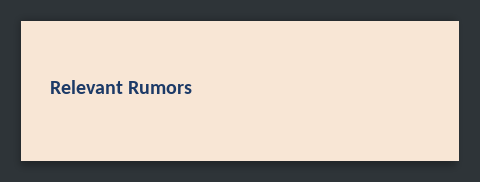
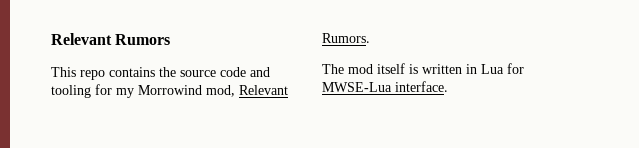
(193, 87) none -> [51,67,270,80] [51,84,288,98] [322,33,370,43] [322,63,524,74] [322,81,448,92] // This repo contains the source code and tooling for my Morrowind mod, Relevant Rumors. // The mod itself is written in Lua for MWSE-Lua interface.

